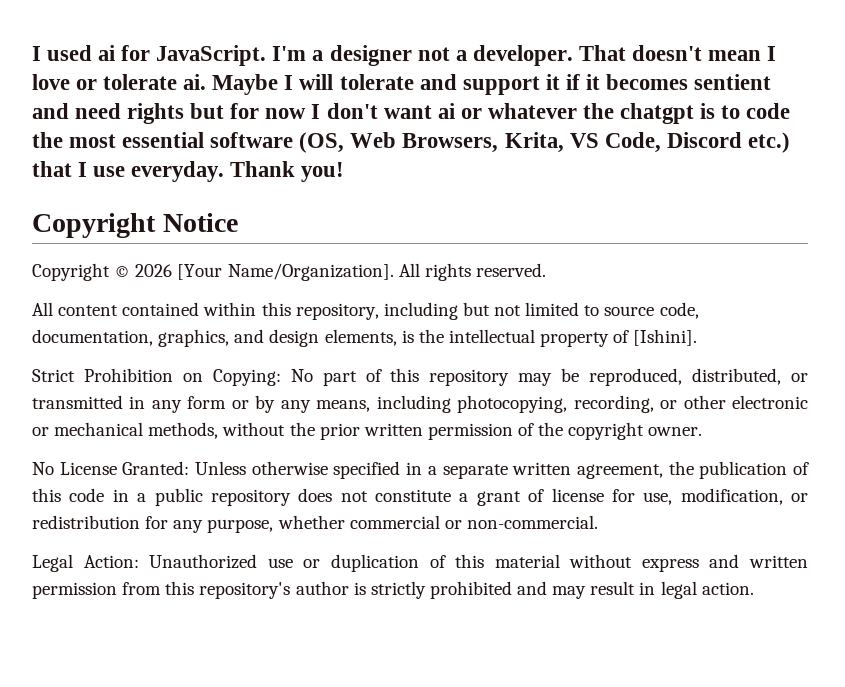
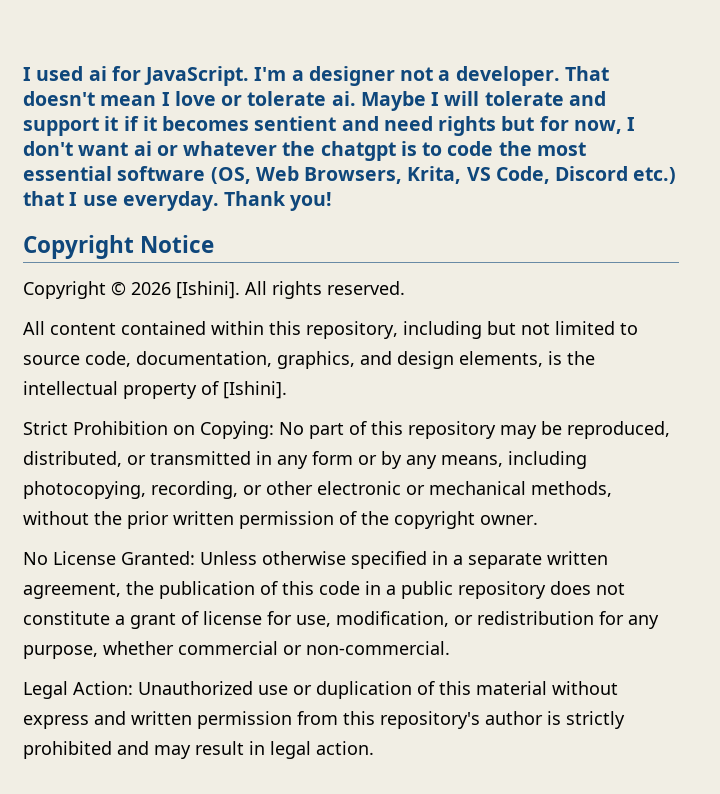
[265,108,307,119] now -> [573,120,622,134] now,
[177,263,394,281] [Your Name/Organization]. -> [176,281,240,299] [Ishini].

